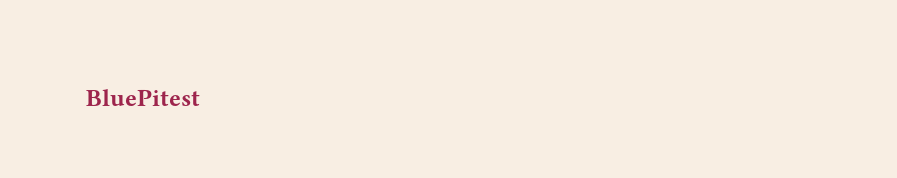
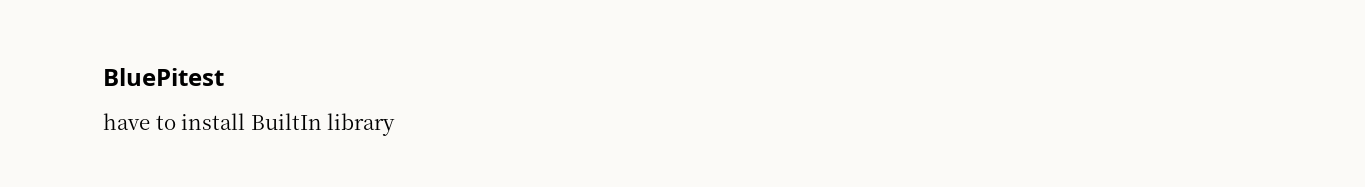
(200, 97) none -> [103,113,396,136] // have to install BuiltIn library

